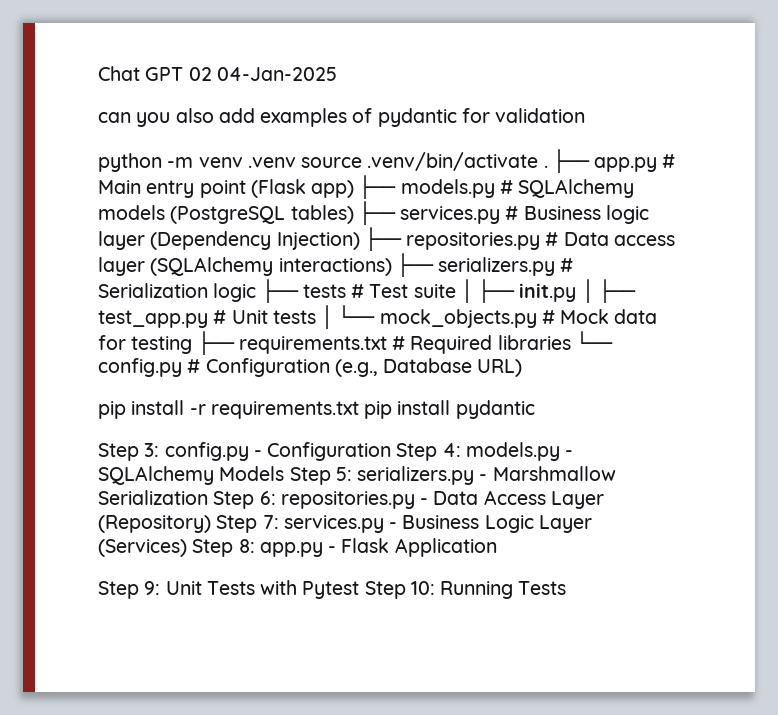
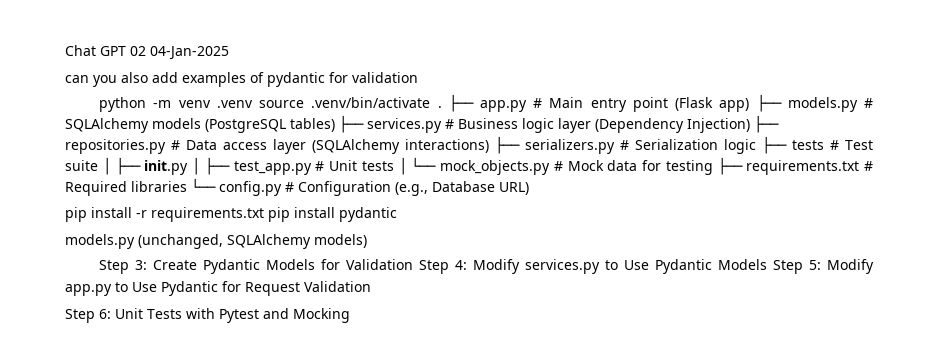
[98,442,574,461] [98,466,616,485] [98,490,604,509] [98,515,592,533] [98,538,497,557] [98,580,567,599] Step 3: config.py - Configuration Step 4: models.py - SQLAlchemy Models Step 5: serializers.py - Marshmallow Serialization Step 6: repositories.py - Data Access Layer (Repository) Step 7: services.py - Business Logic Layer (Services) Step 8: app.py - Flask Application // Step 9: Unit Tests with Pytest Step 10: Running Tests -> [65,234,367,249] [99,259,874,274] [65,281,371,296] [65,308,350,323] models.py (unchanged, SQLAlchemy models) // Step 3: Create Pydantic Models for Validation Step 4: Modify services.py to Use Pydantic Models Step 5: Modify app.py to Use Pydantic for Request Validation // Step 6: Unit Tests with Pytest and Mocking

